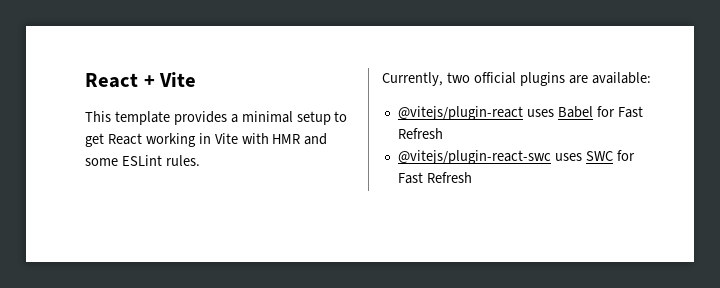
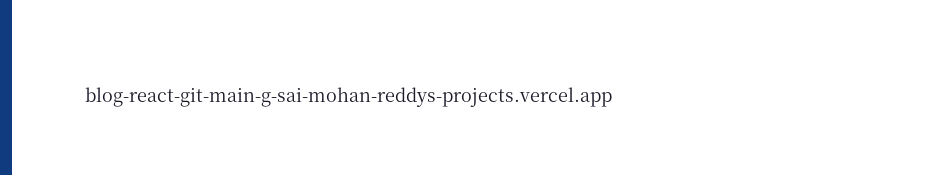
[85,72,197,88] [85,111,348,125] [85,133,328,147] [85,155,200,166] [382,72,651,86] [397,106,643,120] [397,128,443,139] [397,150,635,164] [397,172,472,184] React + Vite // This template provides a minimal setup to get React working in Vite with HMR and some ESLint rules. // Currently, two official plugins are available: // @vitejs/plugin-react uses Babel for Fast Refresh // @vitejs/plugin-react-swc uses SWC for Fast Refresh -> [85,87,612,107] blog-react-git-main-g-sai-mohan-reddys-projects.vercel.app

